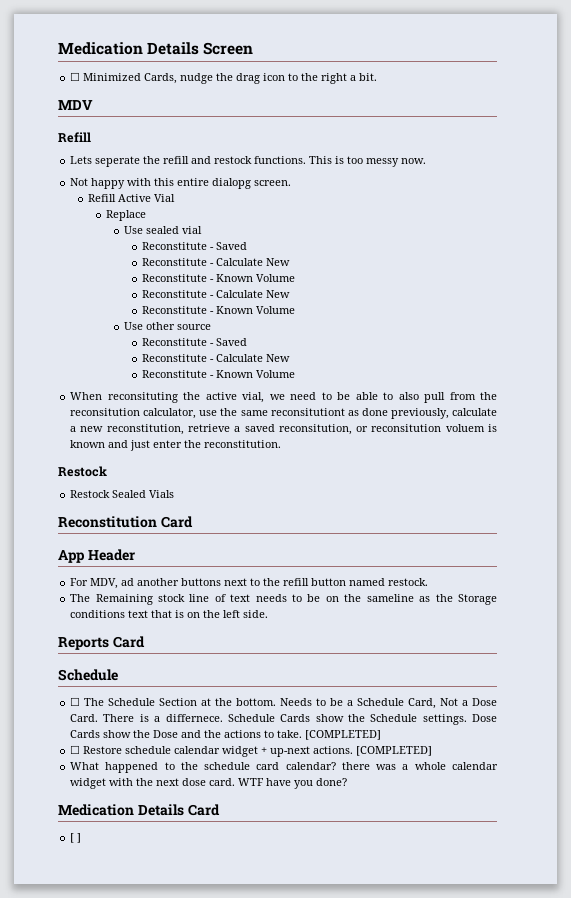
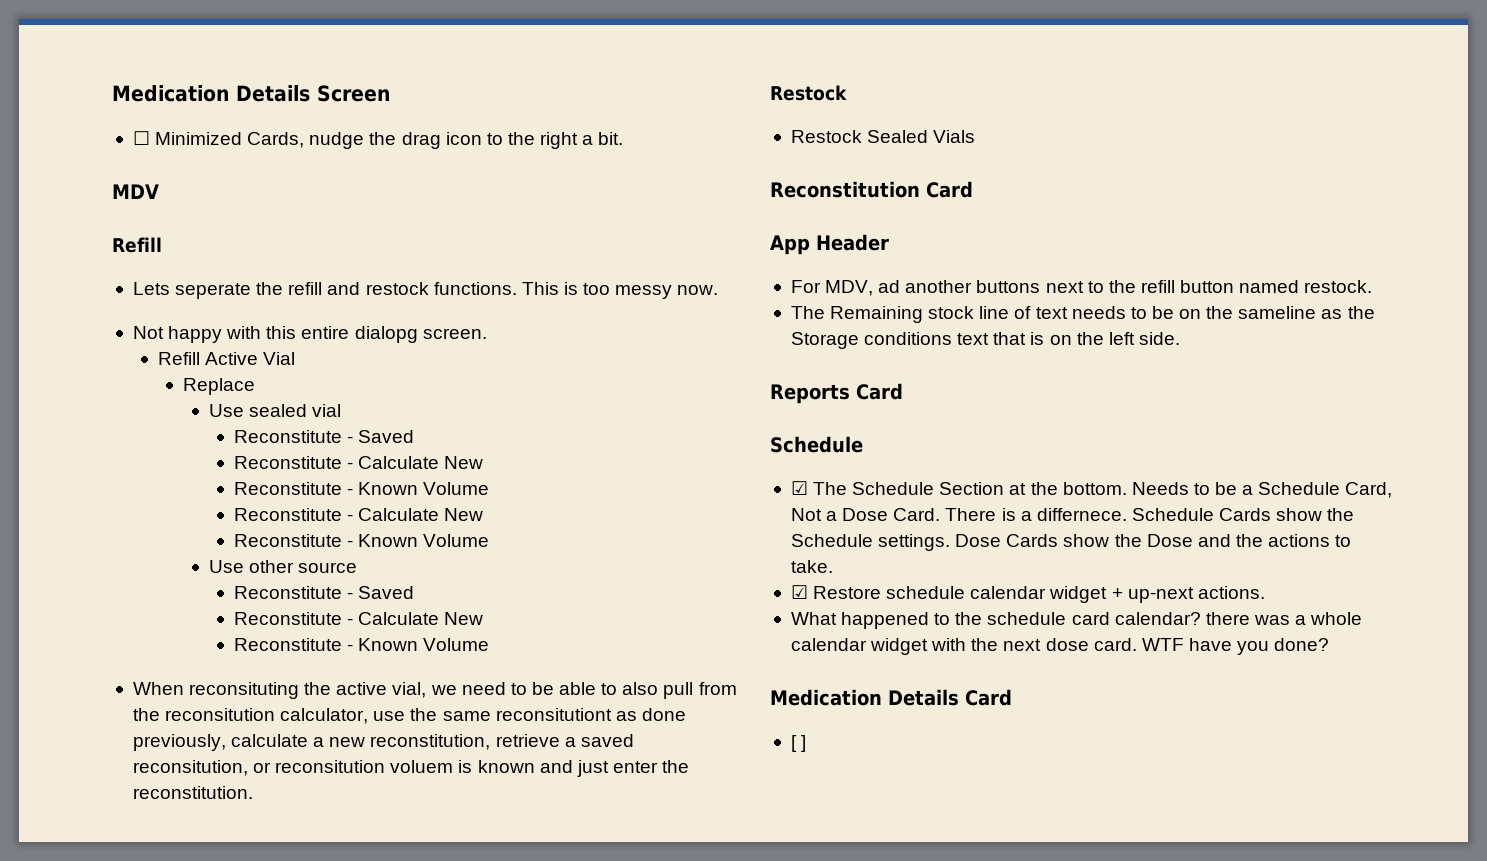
[70,697,81,706] ☐ -> [790,481,808,495] ☑
[305,730,382,740] [70,745,81,754] [COMPLETED] // ☐ -> [790,585,808,599] // ☑
[356,746,433,756] [COMPLETED] -> (1265, 592) none

